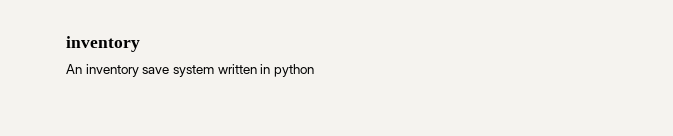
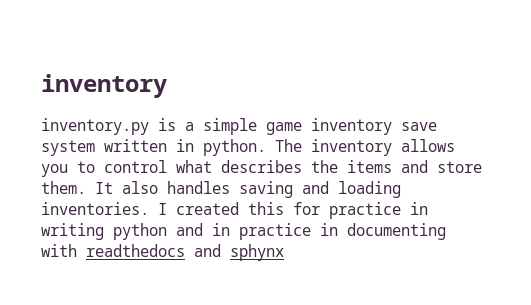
[66,64,82,74] An -> [41,118,302,135] inventory.py is a simple game
[273,64,314,77] python -> [203,139,455,156] [41,160,482,177] [41,181,401,198] [41,202,428,219] [41,223,446,240] [41,244,284,261] python. The inventory allows you to control what describes the items and store them. It also handles saving and loading inventories. I created this for practice in writing python and in practice in documenting with readthedocs and sphynx

